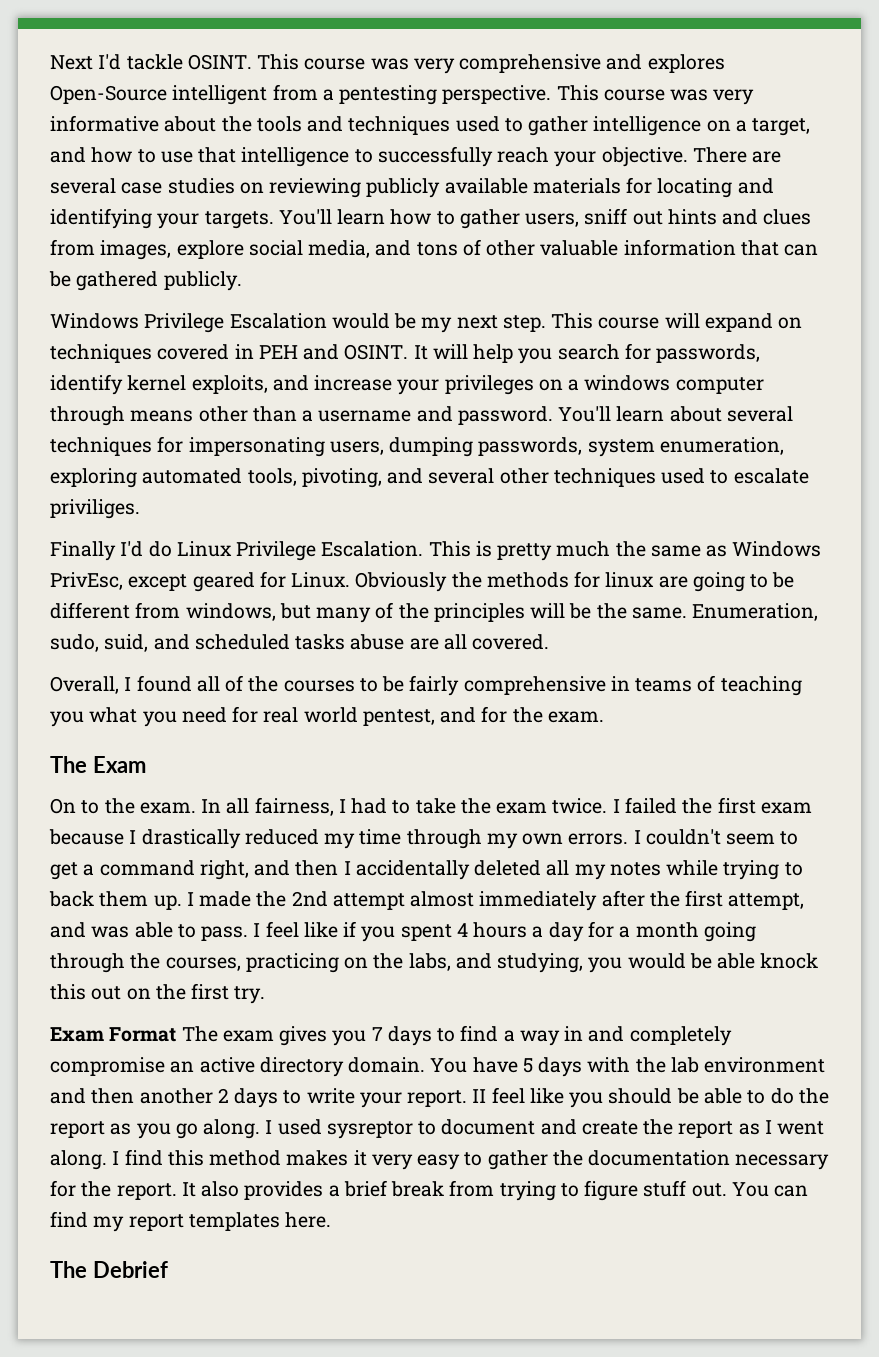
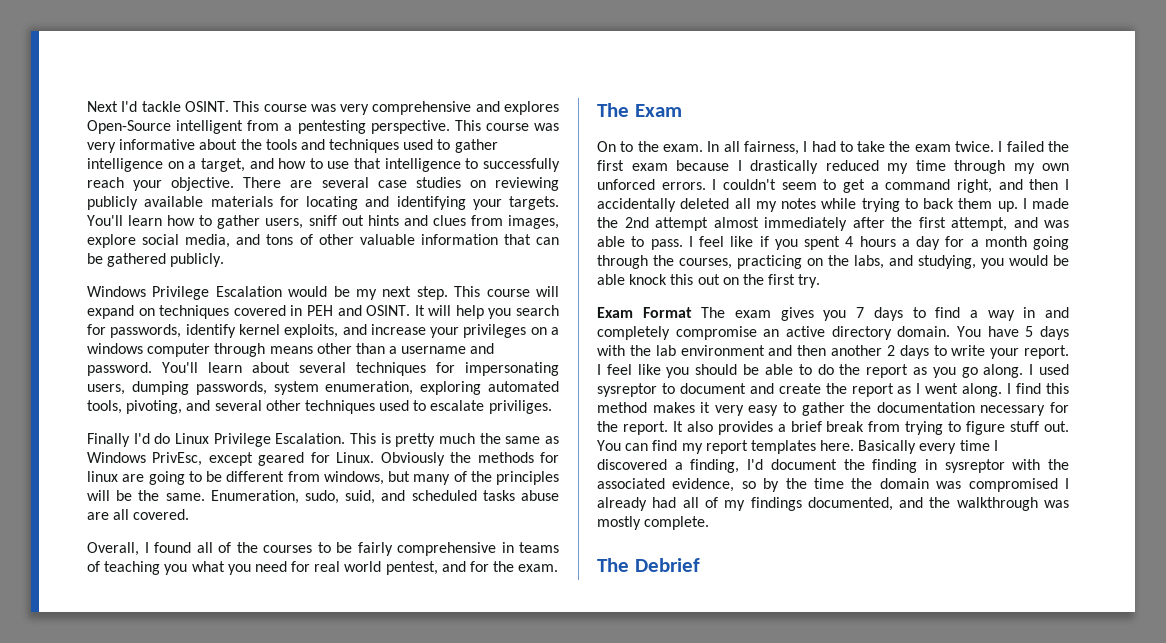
(564, 839) none -> [597,179,655,190] unforced
[472,1089,487,1103] II -> [597,364,601,375] I
(332, 1220) none -> [858,440,998,454] [597,459,1069,473] [597,478,1069,492] [597,497,1069,511] [597,516,710,530] Basically every time I discovered a finding, I'd document the finding in sysreptor with the associated evidence, so by the time the domain was compromised I already had all of my findings documented, and the walkthrough was mostly complete.

